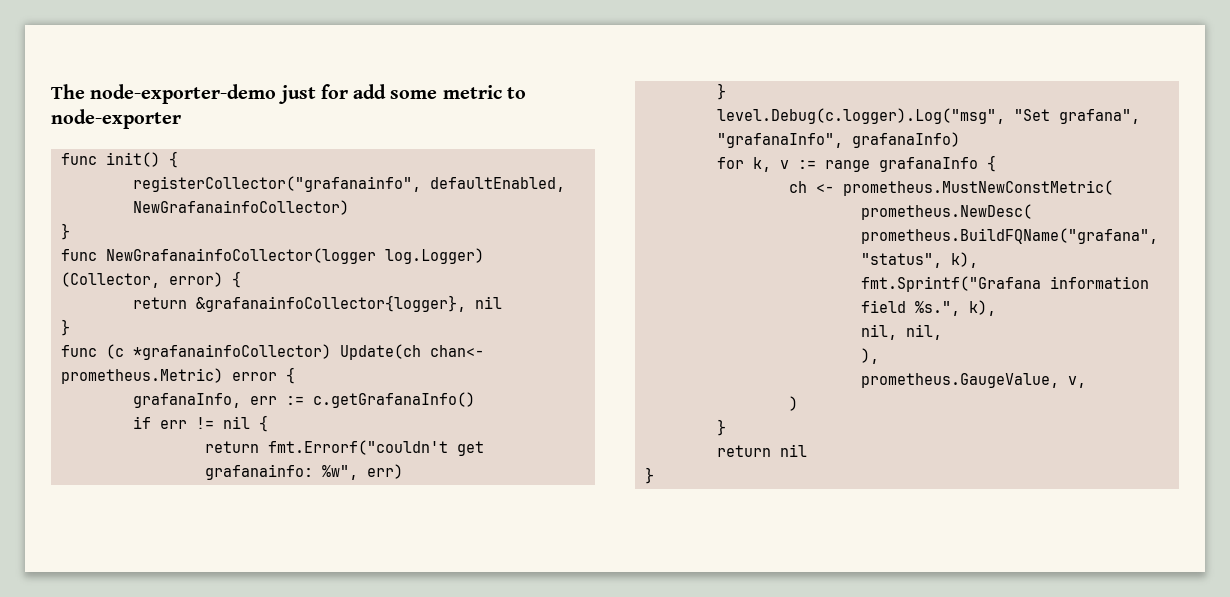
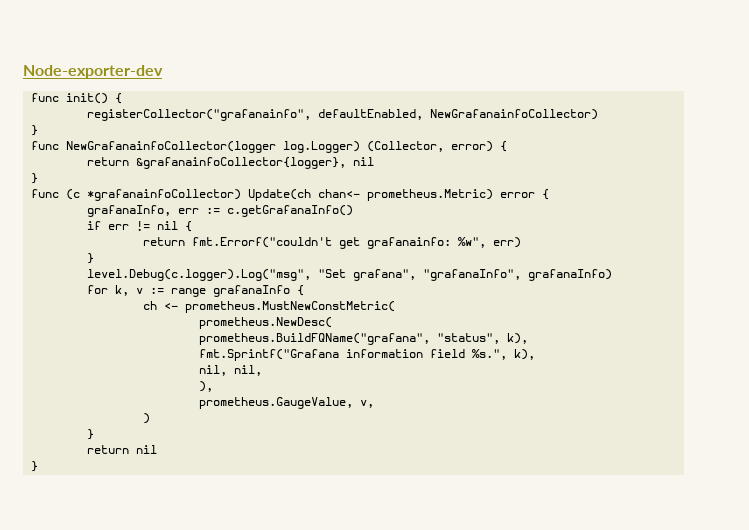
[51,84,526,104] [51,109,181,129] The node-exporter-demo just for add some metric to node-exporter -> [23,65,163,79] Node-exporter-dev

